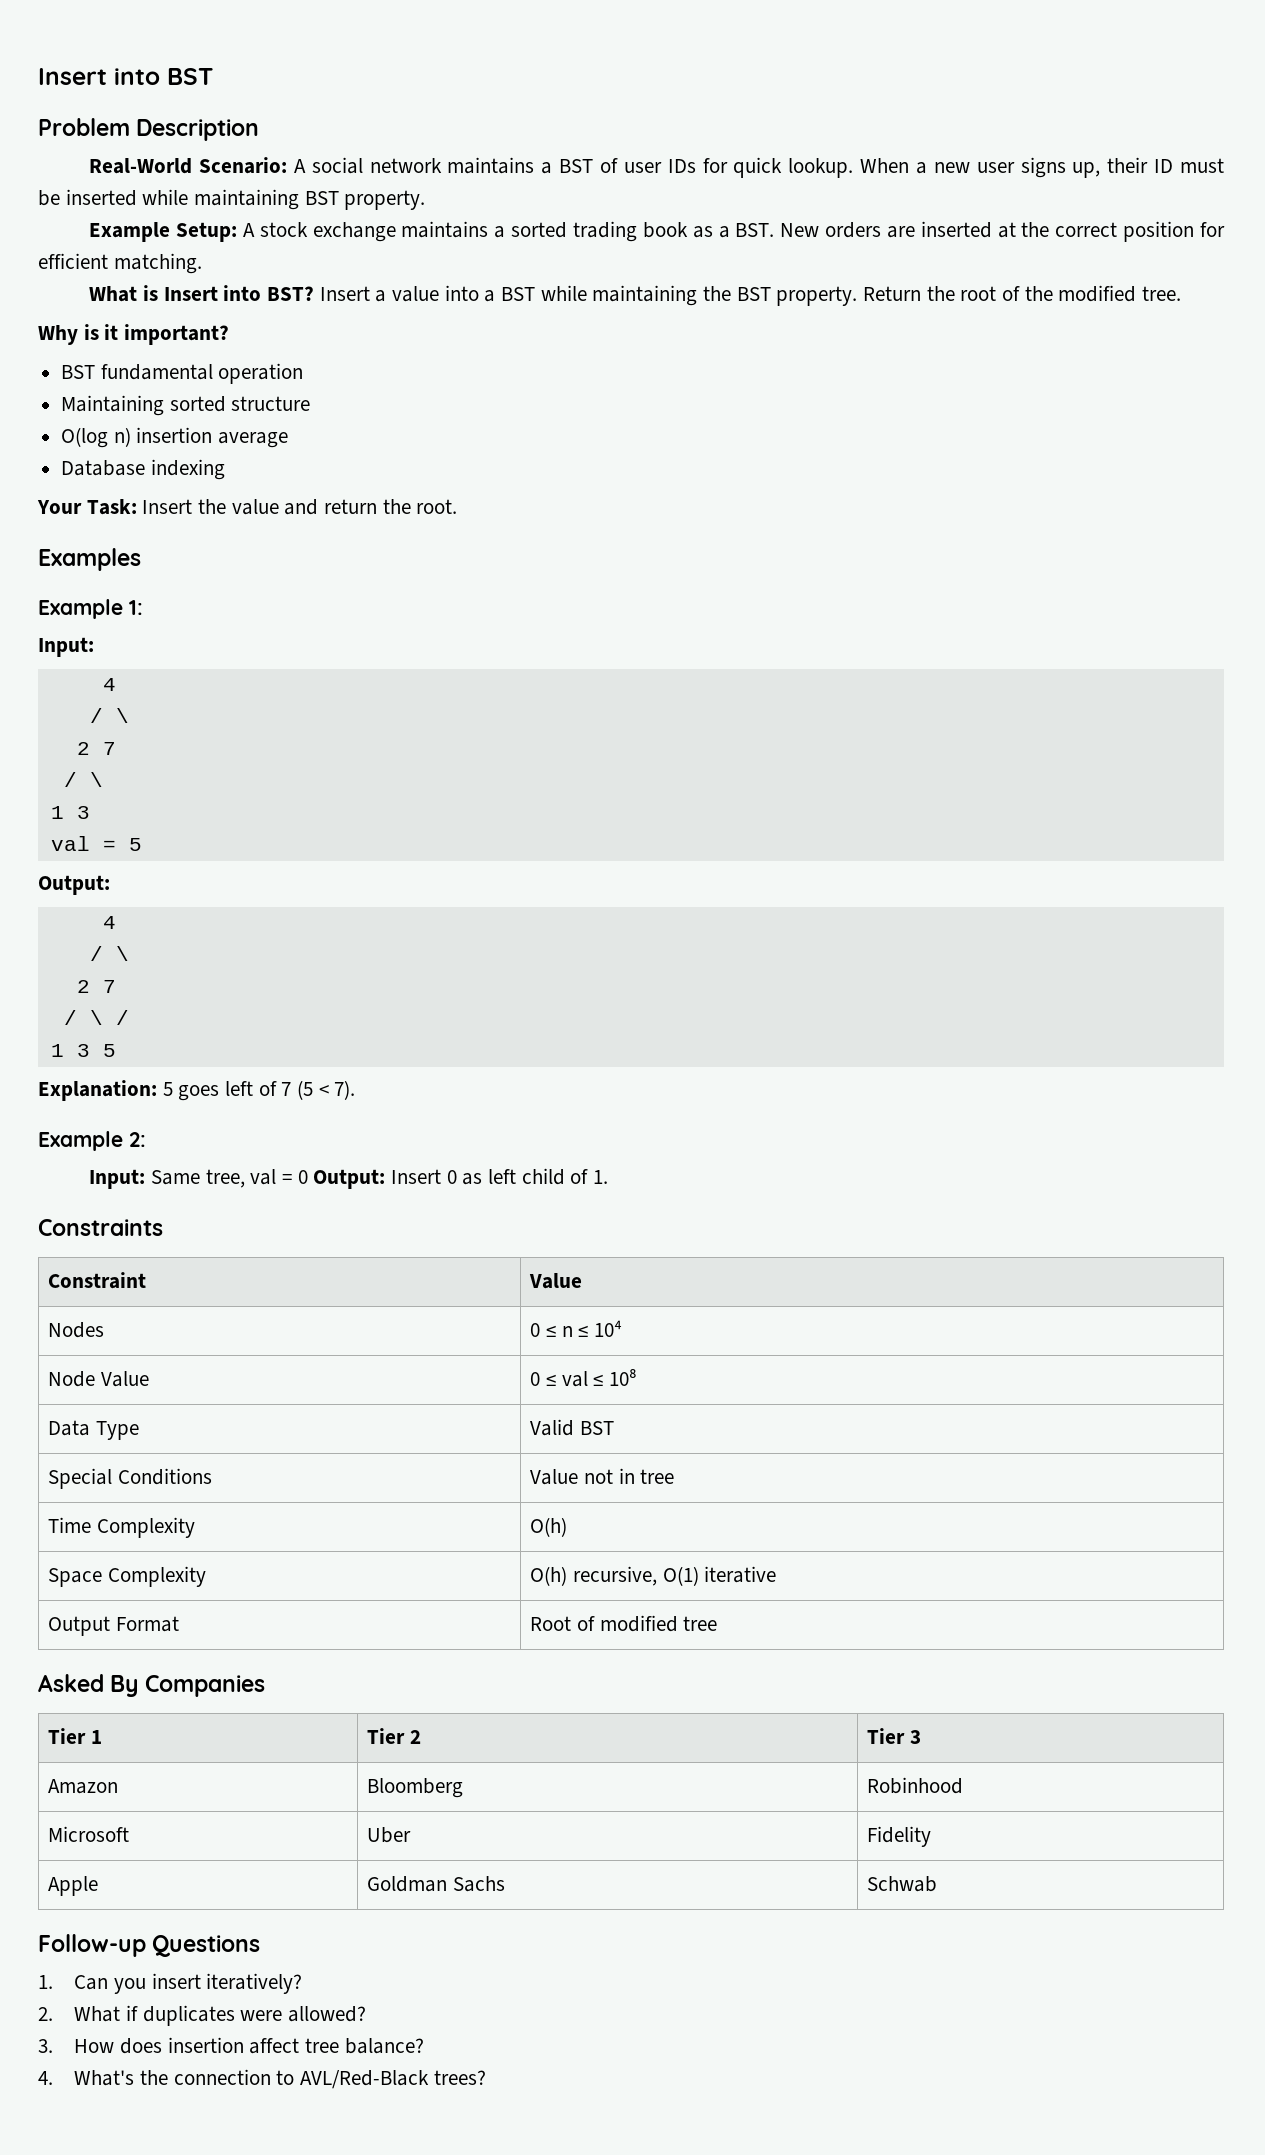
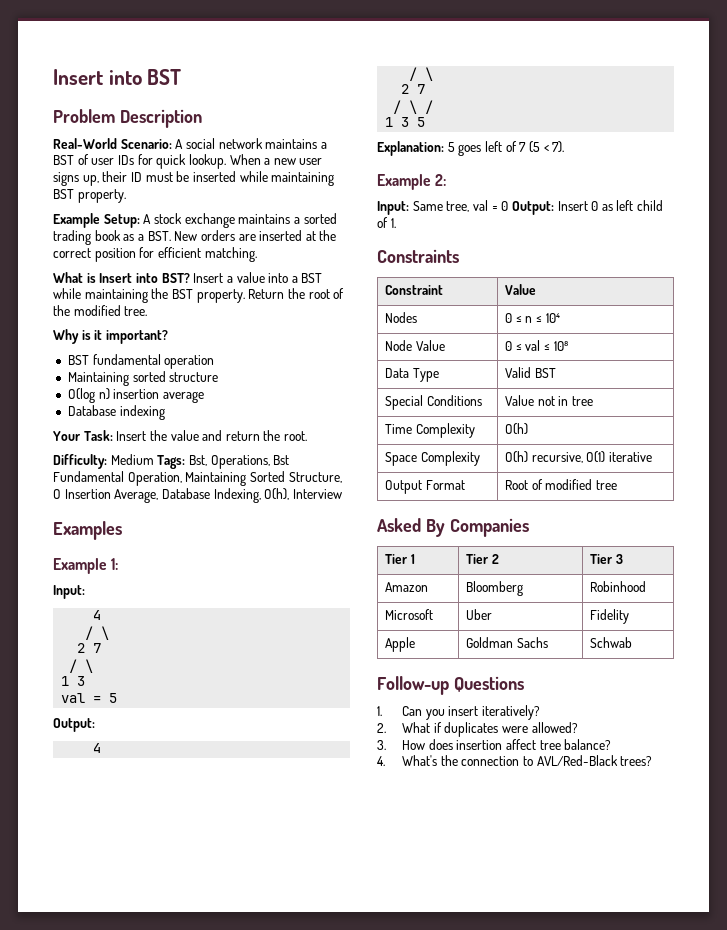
(458, 506) none -> [53,454,290,469] [53,471,342,486] [53,488,342,503] // Difficulty: Medium Tags: Bst, Operations, Bst Fundamental Operation, Maintaining Sorted Structure, O Insertion Average, Database Indexing, O(h), Interview

